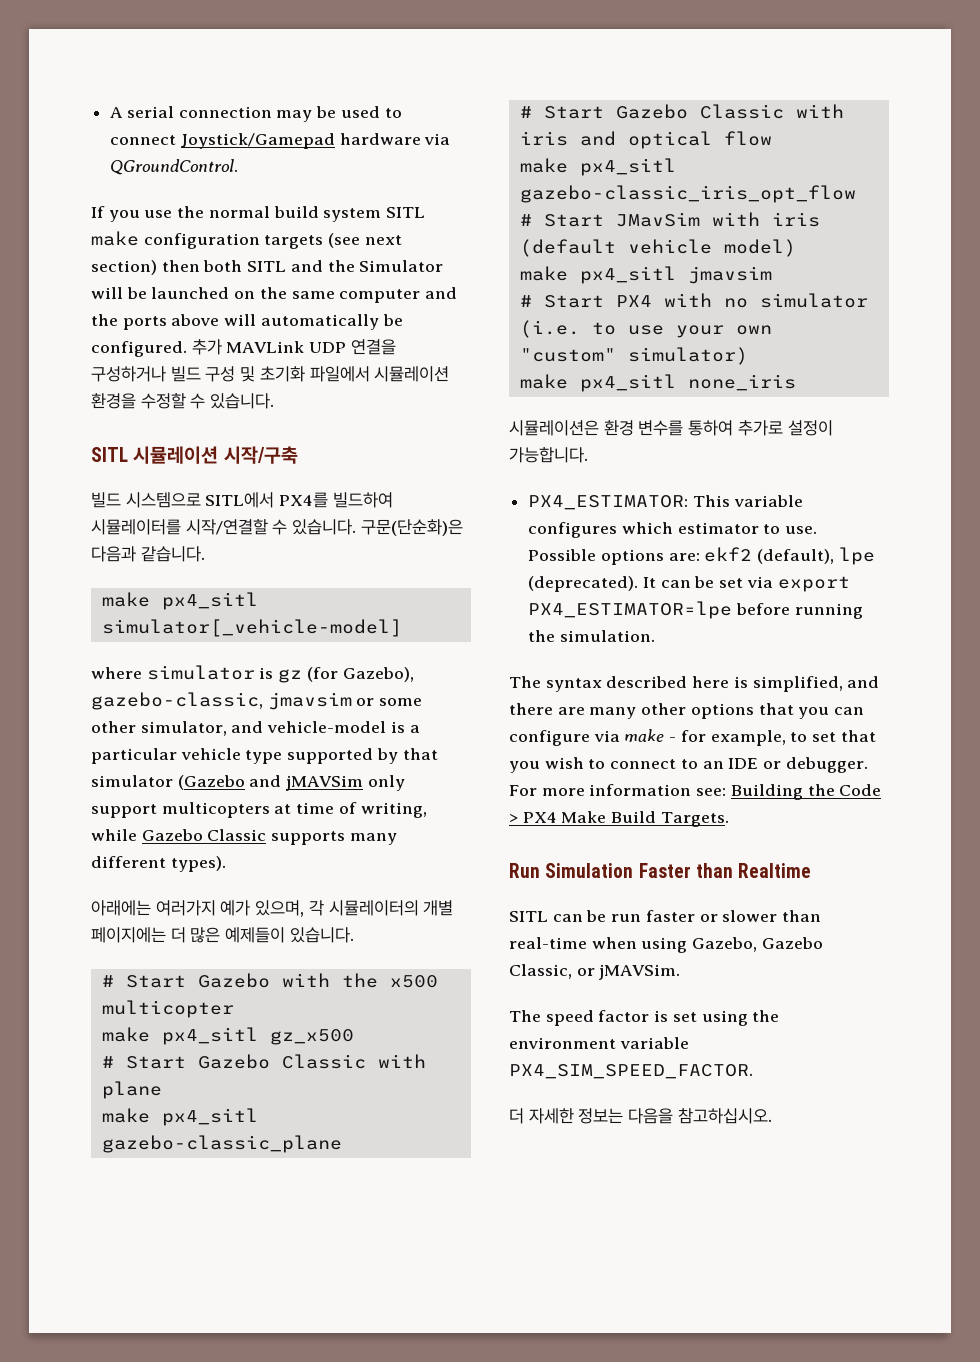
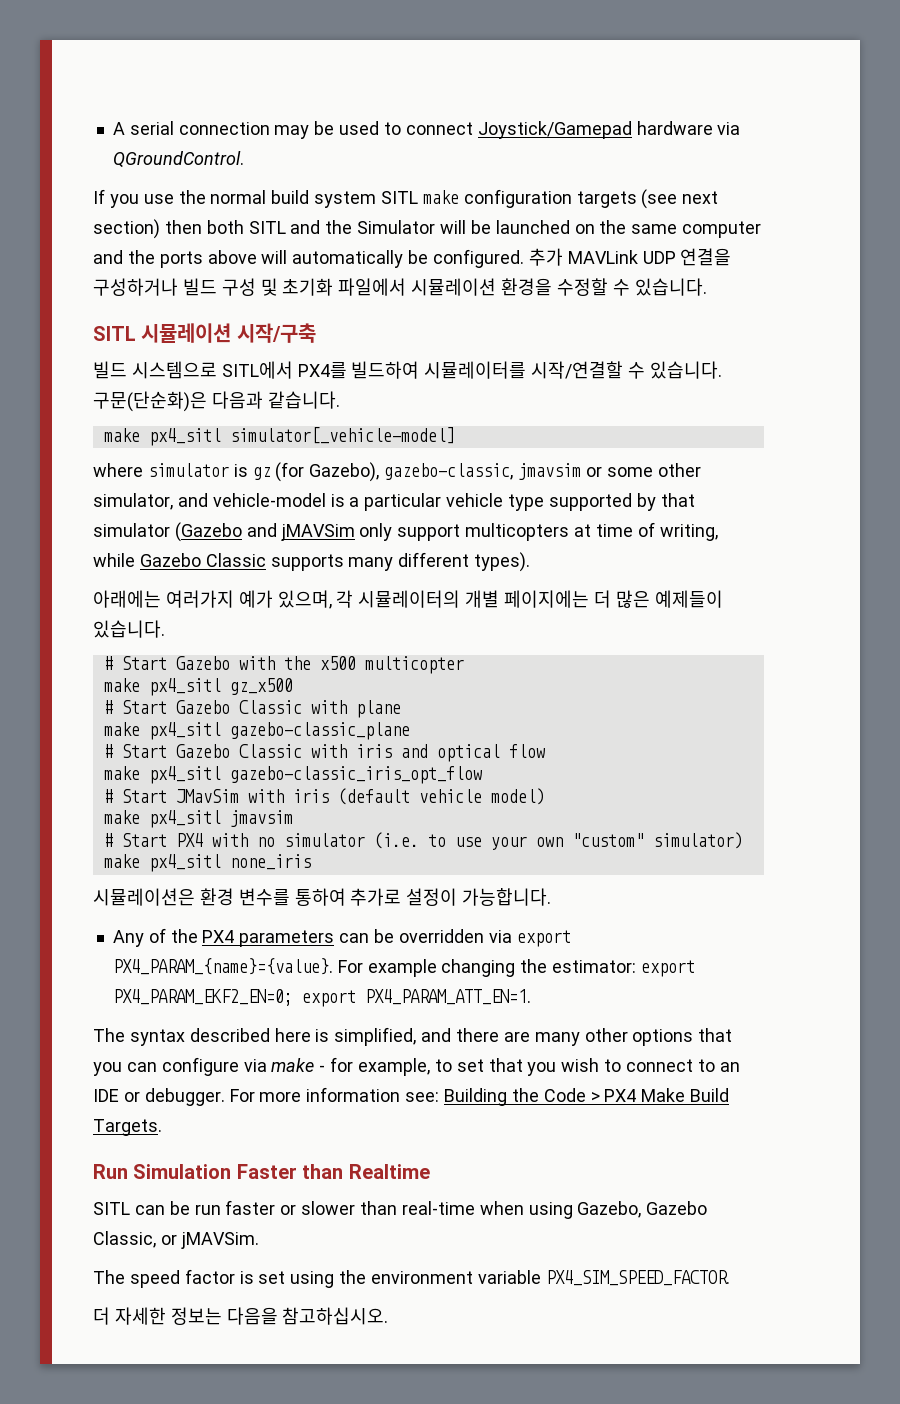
[528,495,803,510] [528,522,818,538] [528,547,875,565] [528,576,744,592] PX4_ESTIMATOR: This variable configures which estimator to use. Possible options are: ekf2 (default), lpe (deprecated). It can be set -> [112,928,484,947] Any of the PX4 parameters can be overridden
[528,601,863,619] [528,630,655,642] PX4_ESTIMATOR=lpe before running the simulation. -> [112,958,695,977] [112,989,531,1007] PX4_PARAM_{name}={value}. For example changing the estimator: export PX4_PARAM_EKF2_EN=0; export PX4_PARAM_ATT_EN=1.

